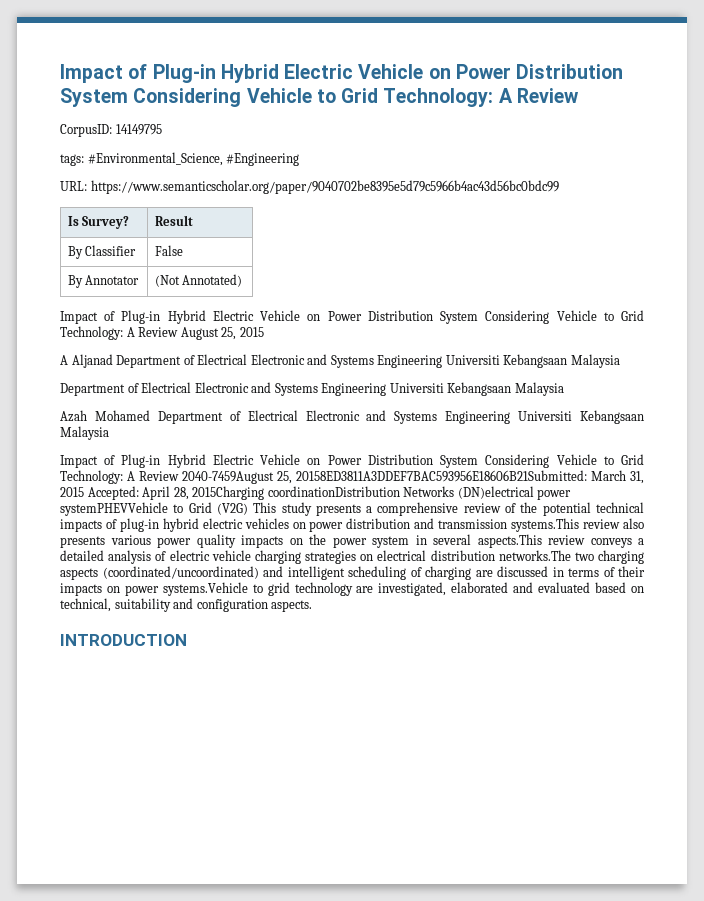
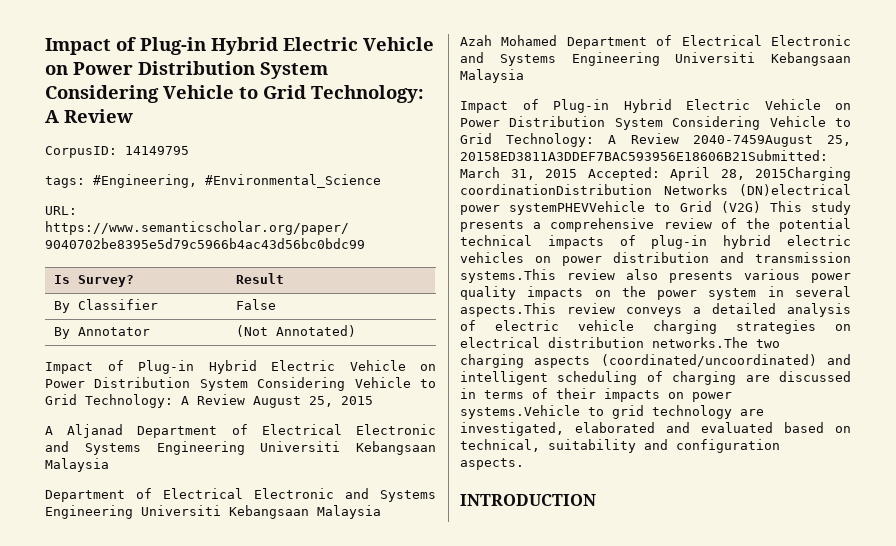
[87,152,300,166] #Environmental_Science, #Engineering -> [93,174,381,188] #Engineering, #Environmental_Science

